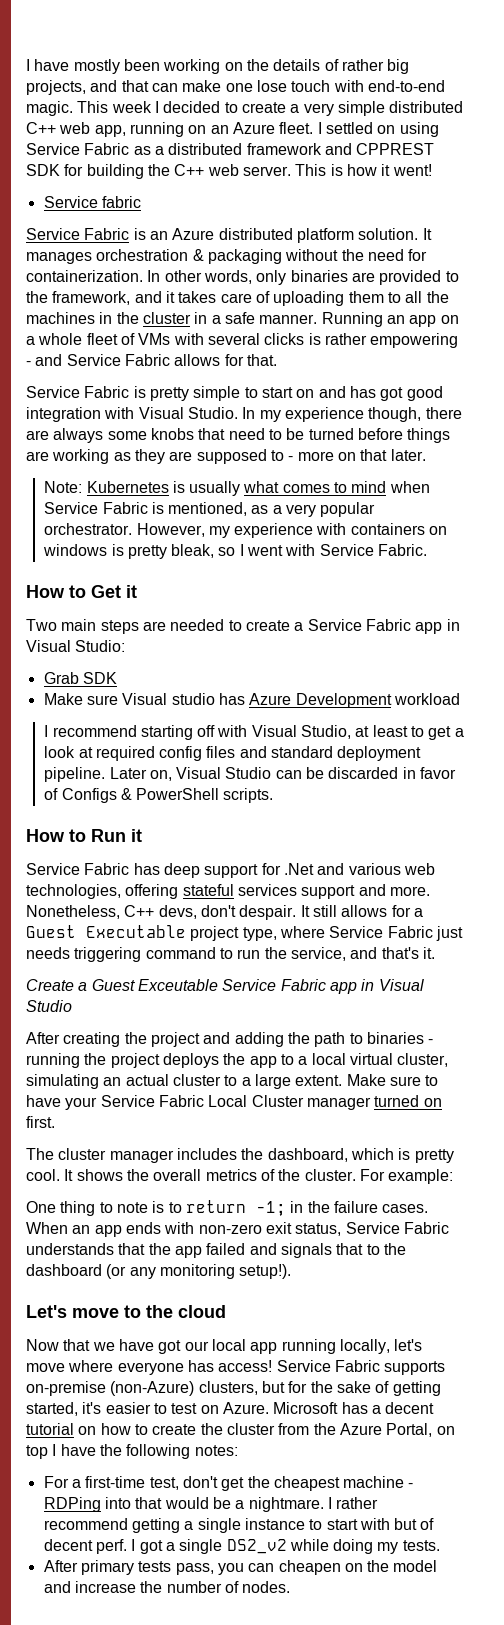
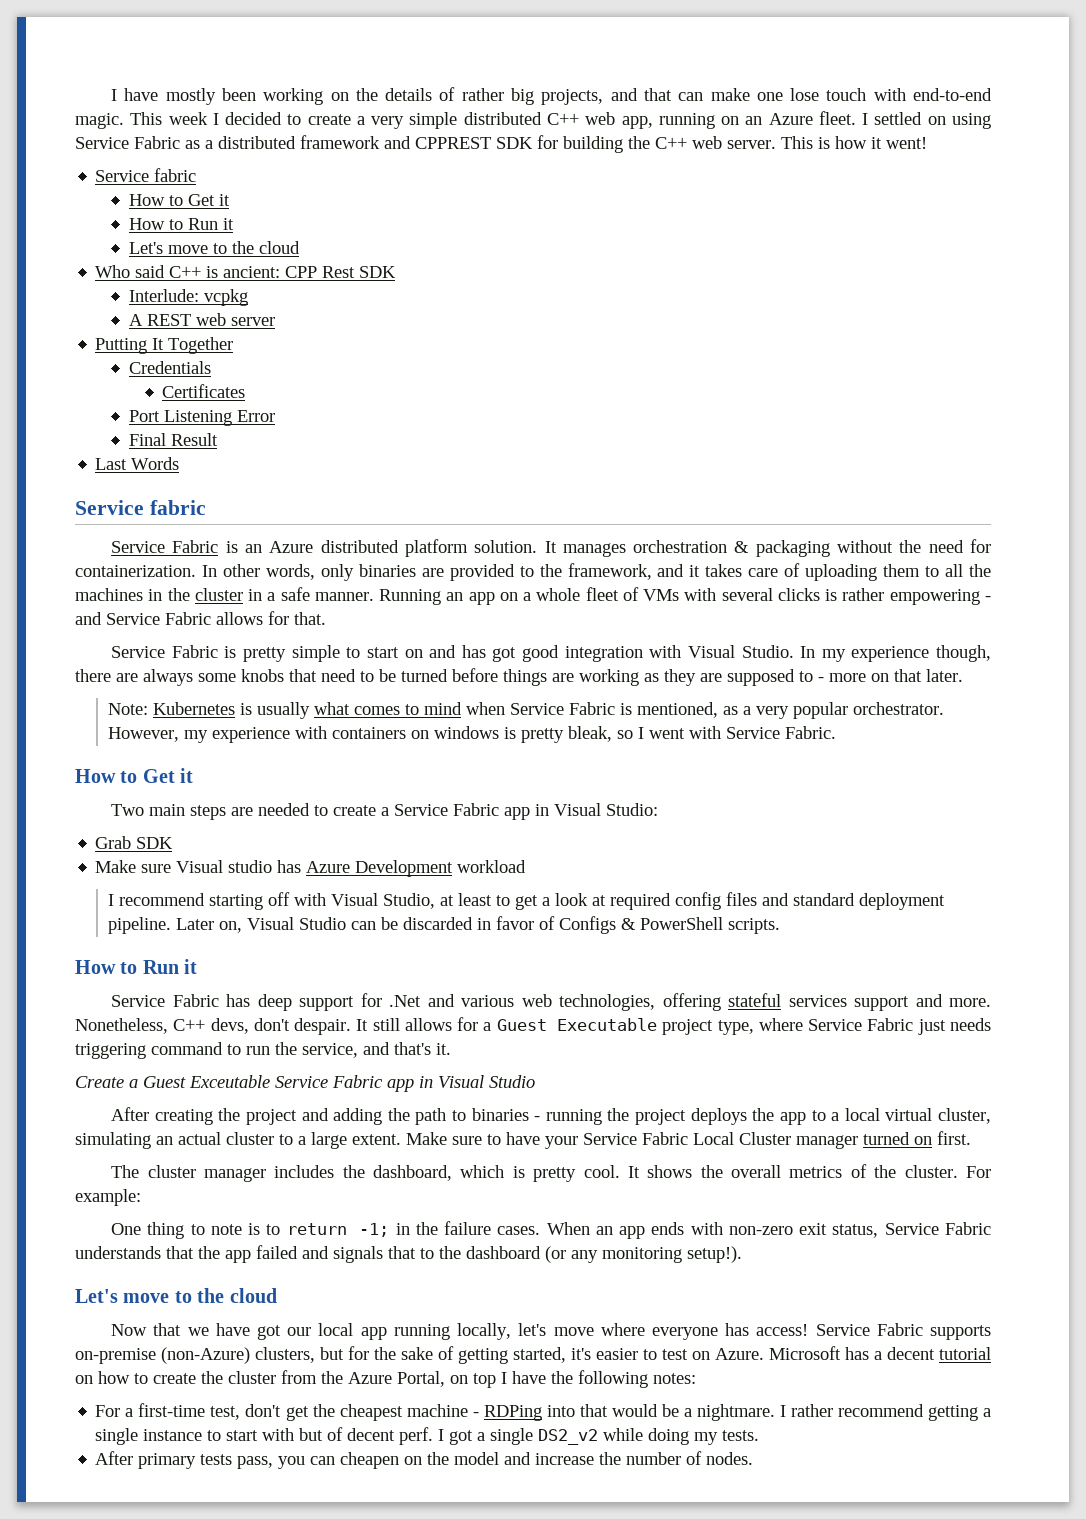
(141, 202) none -> [128,194,230,206] [128,218,234,230] [128,241,300,254] [95,265,397,278] [128,289,248,306] [128,313,275,326] [95,337,234,354] [128,361,211,374] [162,384,246,398] [128,410,275,426] [128,433,218,446] [95,457,180,470] [75,500,206,515] // How to Get it // How to Run it // Let's move to the cloud // Who said C++ is ancient: CPP Rest SDK // Interlude: vcpkg // A REST web server // Putting It Together // Credentials // Certificates // Port Listening Error // Final Result // Last Words // Service fabric

